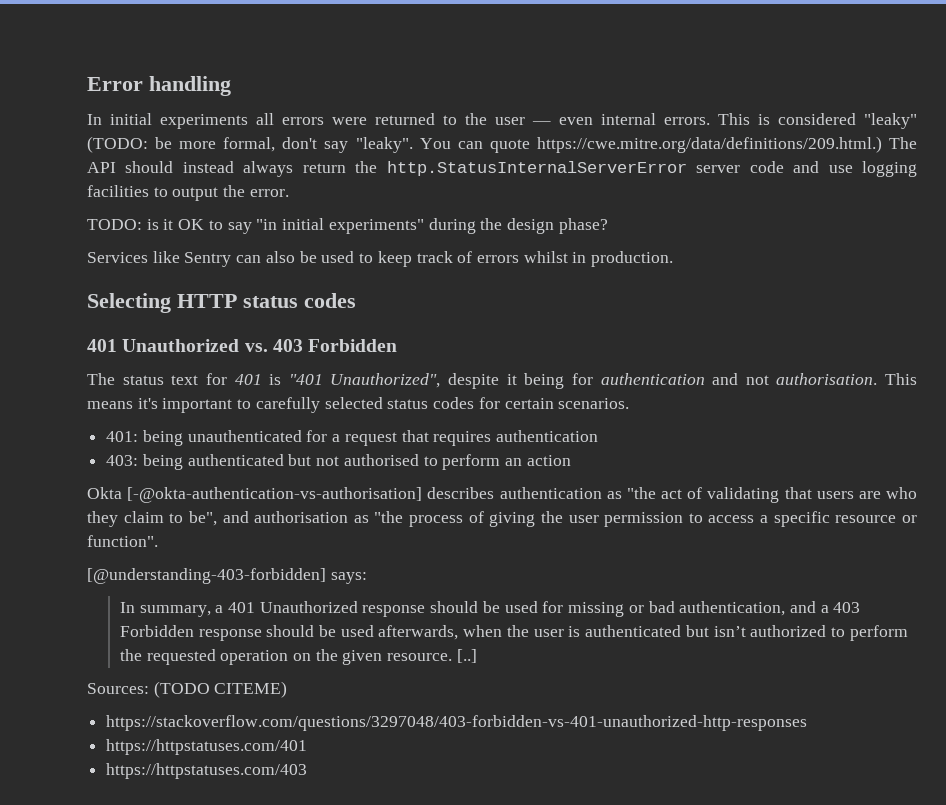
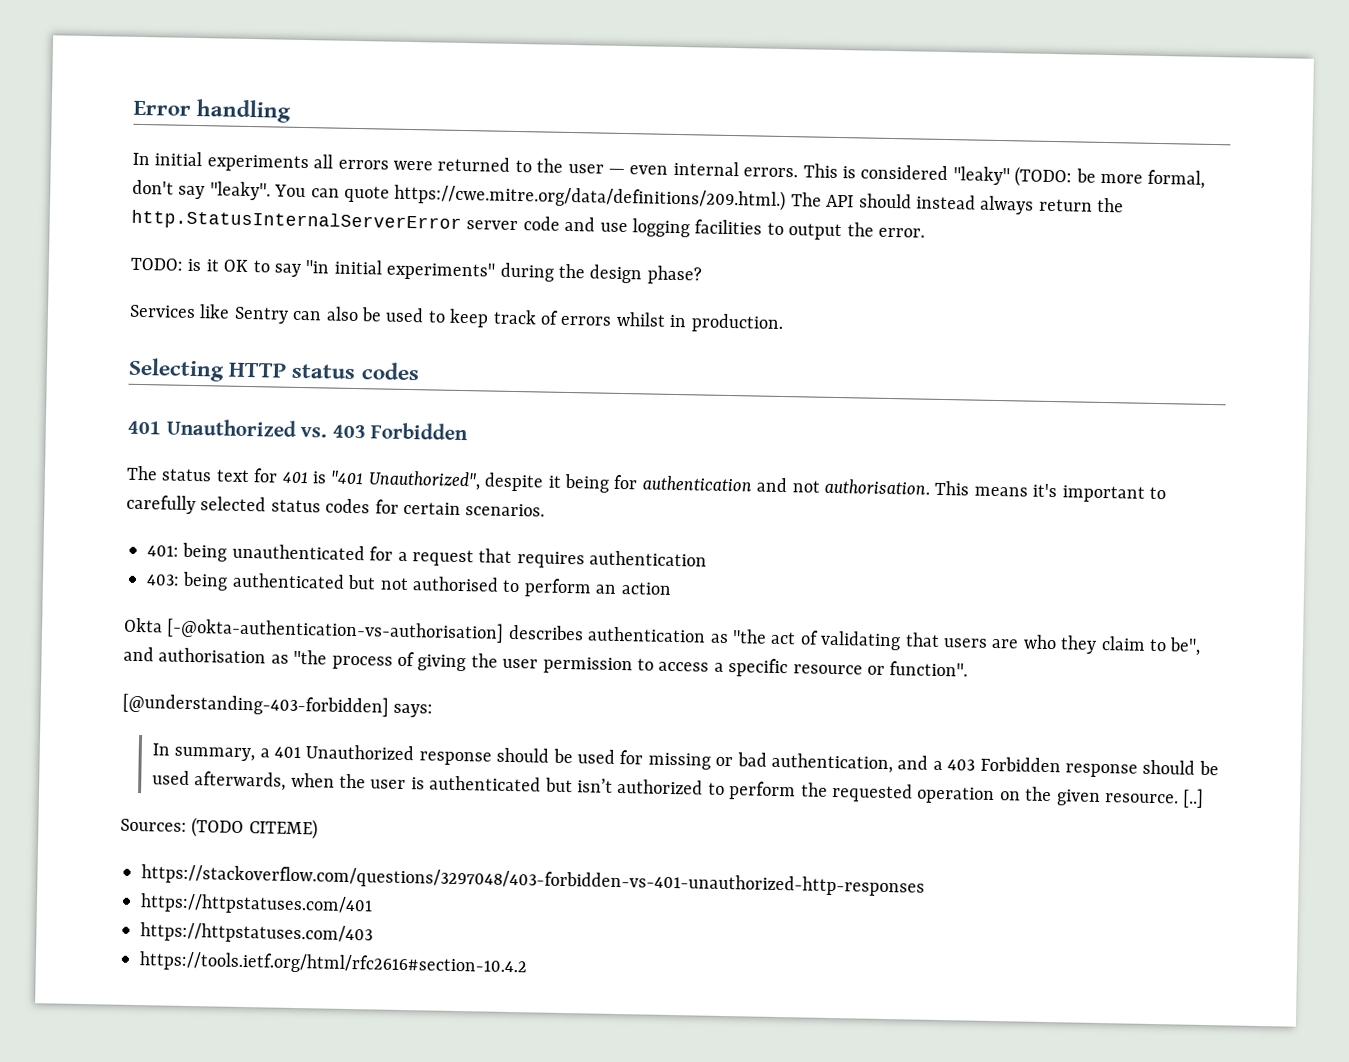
(308, 771) none -> [139,951,527,977] // https://tools.ietf.org/html/rfc2616#section-10.4.2

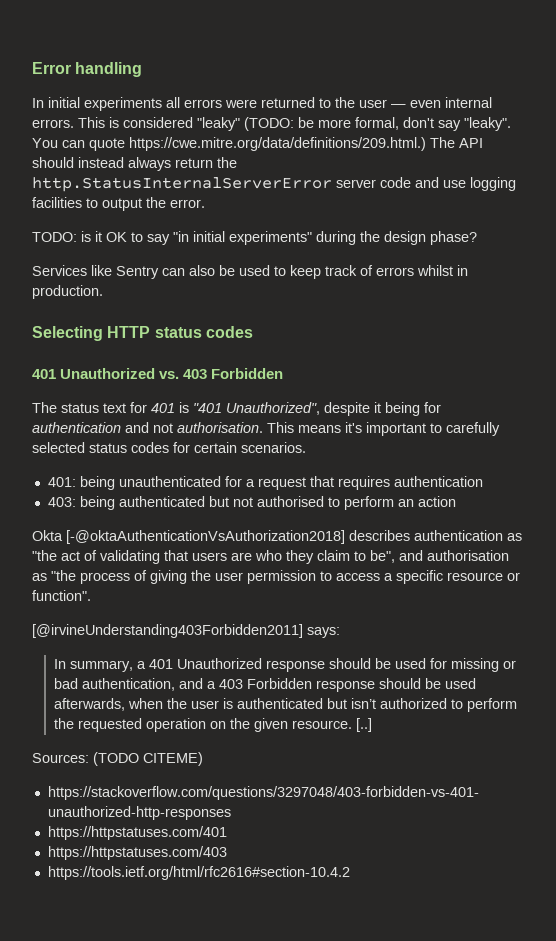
[166,617,505,643] [-@okta-authentication-vs-authorisation] -> [66,530,345,544] [-@oktaAuthenticationVsAuthorization2018]
[122,692,389,717] [@understanding-403-forbidden] -> [32,624,303,638] [@irvineUnderstanding403Forbidden2011]

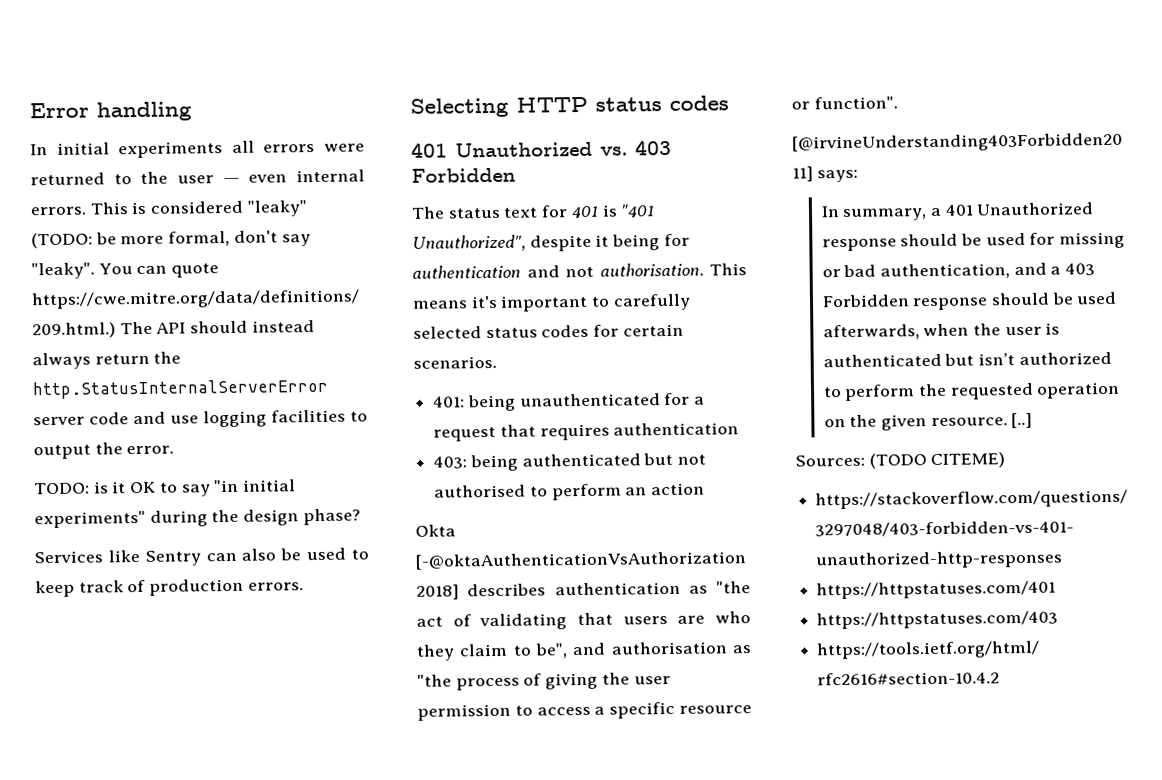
[376,265,468,276] [32,285,103,299] errors whilst in production. -> [149,578,304,596] production errors.

